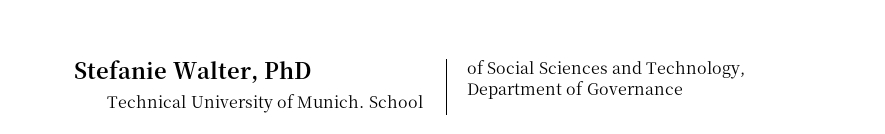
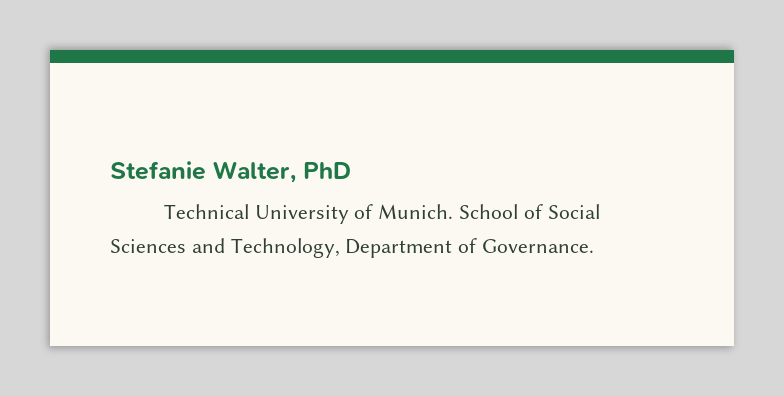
[586,83,683,95] Governance -> [482,239,595,253] Governance.

